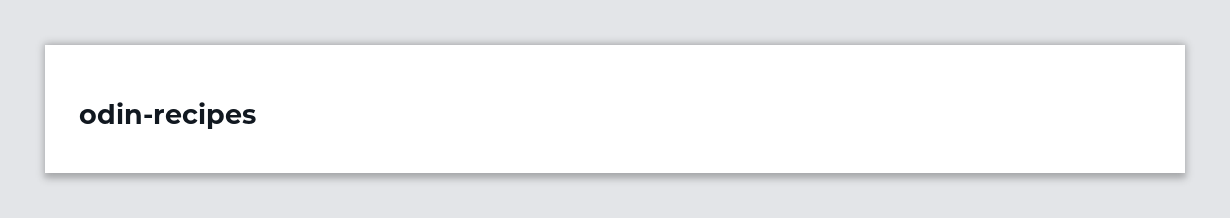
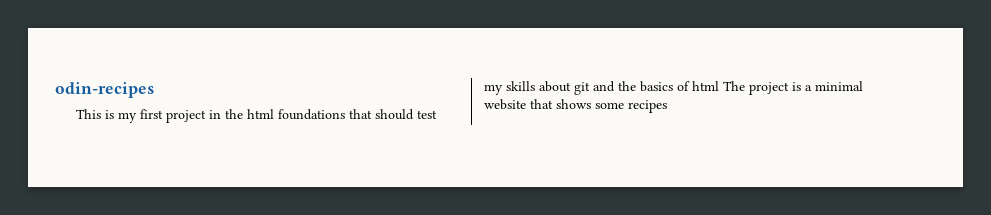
(256, 115) none -> [76,109,438,123] [484,81,863,95] [484,99,667,113] // This is my first project in the html foundations that should test my skills about git and the basics of html The project is a minimal website that shows some recipes

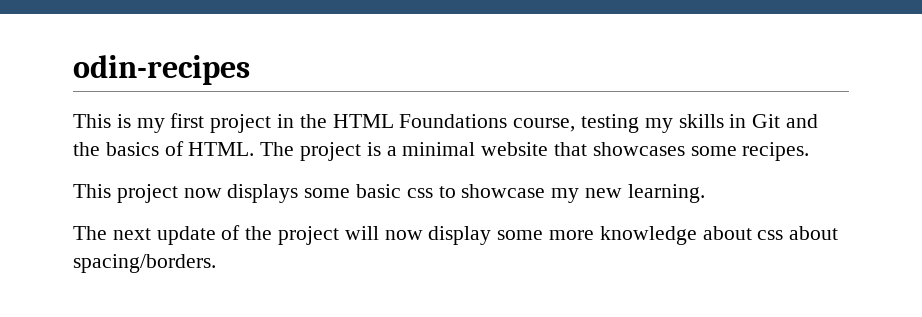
[247,109,438,120] [484,81,590,95] html foundations that should test my skills about git -> [332,114,781,133] HTML Foundations course, testing my skills in Git
[692,81,719,91] html -> [188,142,255,156] HTML.
[556,99,667,113] shows some recipes -> [592,142,810,161] [73,184,705,203] [73,225,839,245] [73,254,216,273] showcases some recipes. // This project now displays some basic css to showcase my new learning. // The next update of the project will now display some more knowledge about css about spacing/borders.

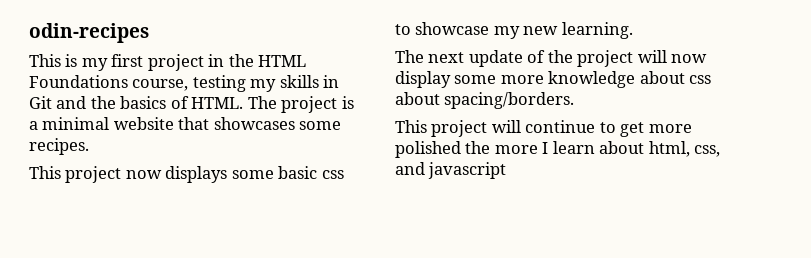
(216, 263) none -> [395,120,692,137] [395,141,721,158] [395,162,507,179] // This project will continue to get more polished the more I learn about html, css, and javascript

